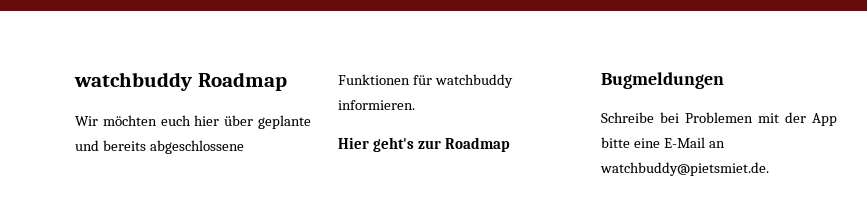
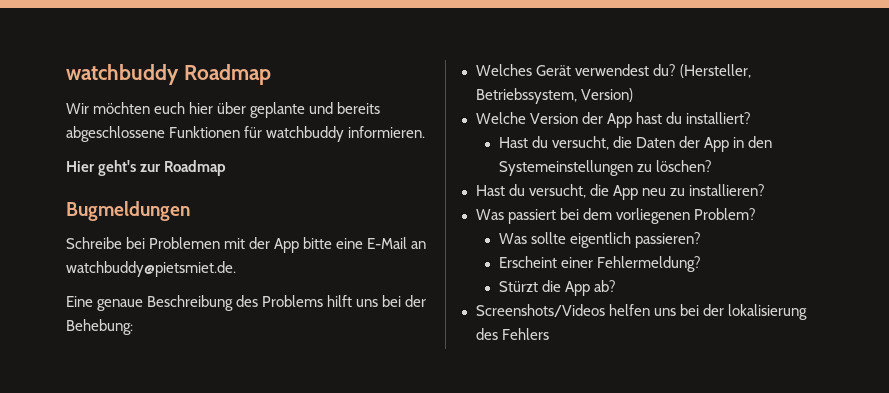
(769, 169) none -> [66,295,427,311] [66,319,133,335] [475,64,751,78] [475,88,633,104] [475,112,751,128] [498,136,773,152] [498,160,713,176] [475,184,765,200] [475,208,756,224] [498,232,702,248] [498,256,702,272] [498,280,617,296] [475,304,807,320] [475,328,549,340] // Eine genaue Beschreibung des Problems hilft uns bei der Behebung: // Welches Gerät verwendest du? (Hersteller, Betriebssystem, Version) // Welche Version der App hast du installiert? // Hast du versucht, die Daten der App in den Systemeinstellungen zu löschen? // Hast du versucht, die App neu zu installieren? // Was passiert bei dem vorliegenen Problem? // Was sollte eigentlich passieren? // Erscheint einer Fehlermeldung? // Stürzt die App ab? // Screenshots/Videos helfen uns bei der lokalisierung des Fehlers

